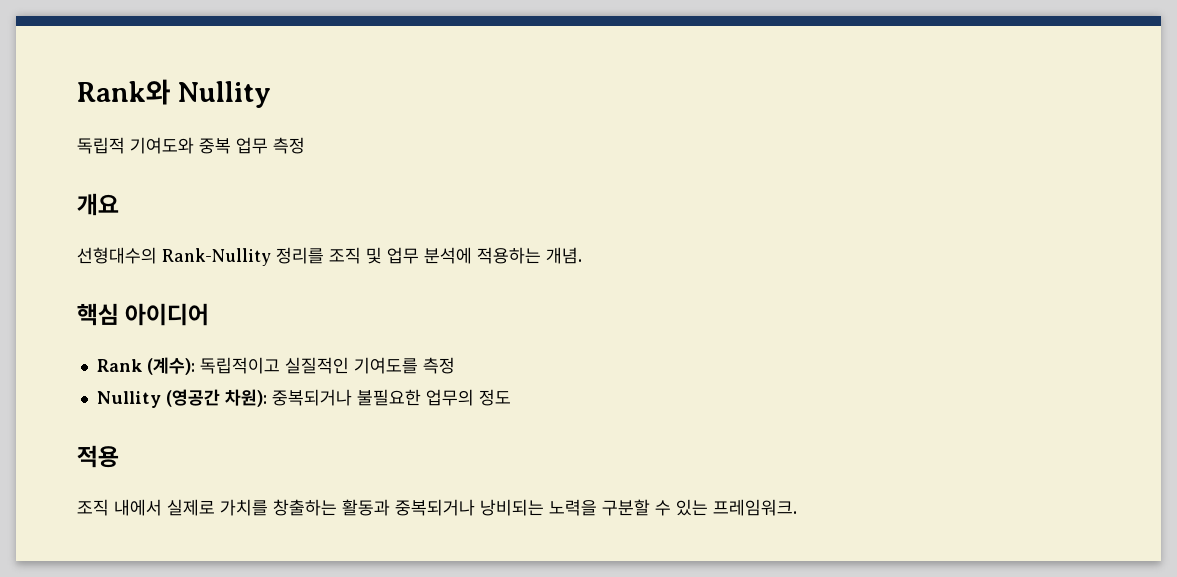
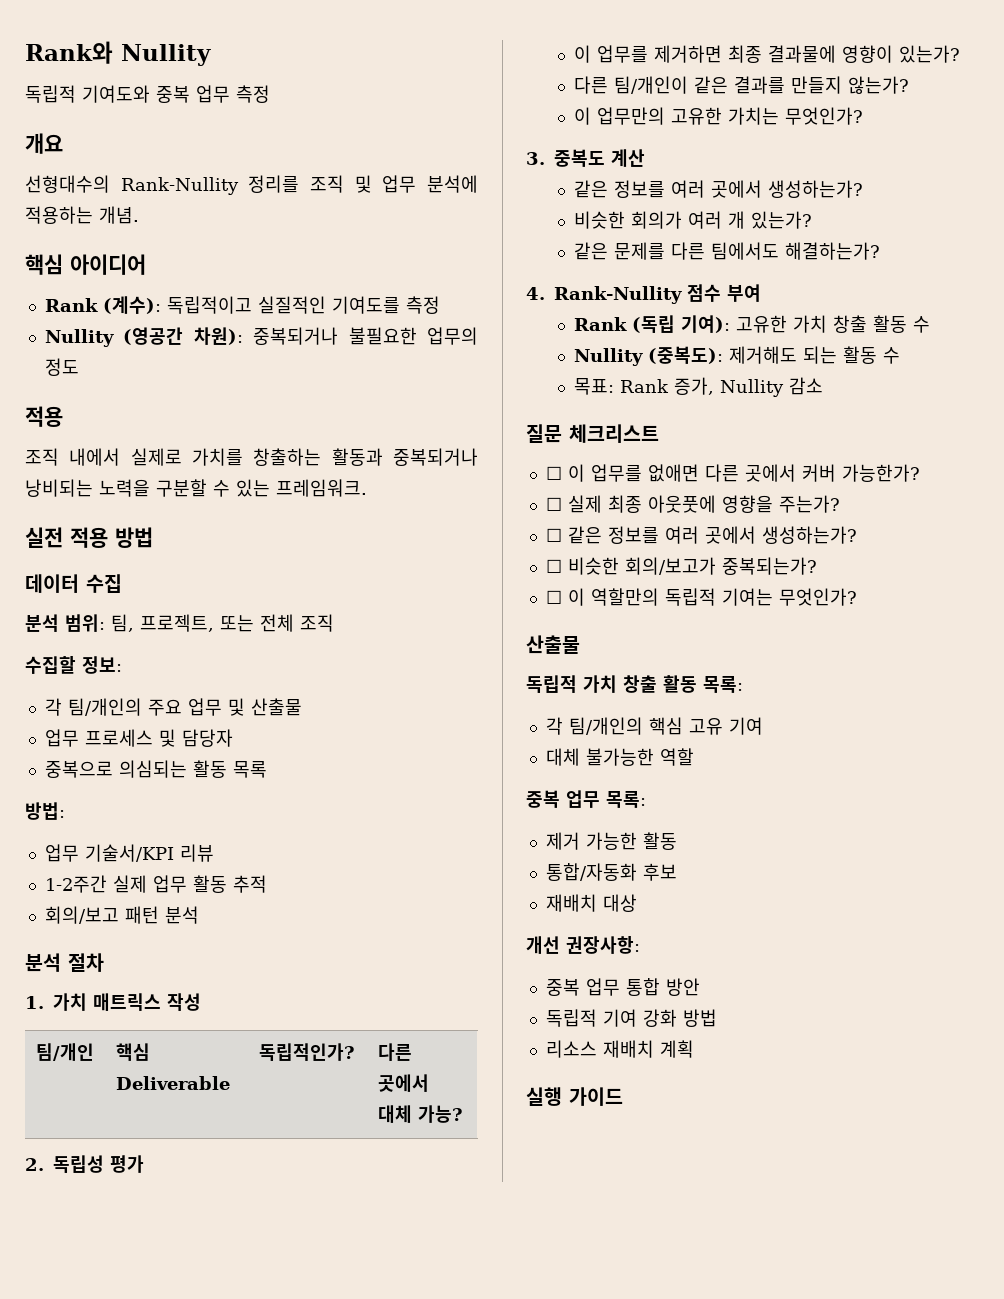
(797, 507) none -> [25,527,153,548] [25,574,122,593] [25,614,334,632] [25,656,122,674] [44,698,302,716] [44,729,233,747] [44,760,267,778] [25,802,65,820] [44,844,214,862] [44,875,267,893] [44,906,199,924] [25,953,104,972] [25,993,202,1011] [35,1043,94,1061] [115,1043,150,1061] [115,1076,230,1090] [258,1043,355,1061] [377,1043,412,1061] [377,1074,429,1092] [377,1105,463,1123] [25,1155,145,1173] [573,45,960,63] [573,76,909,94] [573,107,863,125] [526,149,646,167] [573,180,863,198] [573,211,812,229] [573,242,880,260] [526,284,762,304] [573,315,930,333] [573,346,900,366] [573,377,823,397] [526,424,659,443] [545,464,920,482] [545,495,840,513] [545,526,857,544] [545,557,817,575] [545,588,857,606] [526,635,580,654] [526,675,743,693] [545,717,763,735] [545,748,694,766] [526,790,646,808] [545,832,677,850] [545,863,677,881] [545,894,637,912] [526,936,640,954] [545,978,700,996] [545,1009,717,1027] [545,1040,694,1058] [526,1087,623,1106] // 실전 적용 방법 // 데이터 수집 // 분석 범위: 팀, 프로젝트, 또는 전체 조직 // 수집할 정보: // 각 팀/개인의 주요 업무 및 산출물 // 업무 프로세스 및 담당자 // 중복으로 의심되는 활동 목록 // 방법: // 업무 기술서/KPI 리뷰 // 1-2주간 실제 업무 활동 추적 // 회의/보고 패턴 분석 // 분석 절차 // 1. 가치 매트릭스 작성 // 팀/개인 | 핵심 Deliverable | 독립적인가? | 다른 곳에서 대체 가능? // 2. 독립성 평가 // 이 업무를 제거하면 최종 결과물에 영향이 있는가? // 다른 팀/개인이 같은 결과를 만들지 않는가? // 이 업무만의 고유한 가치는 무엇인가? // 3. 중복도 계산 // 같은 정보를 여러 곳에서 생성하는가? // 비슷한 회의가 여러 개 있는가? // 같은 문제를 다른 팀에서도 해결하는가? // 4. Rank-Nullity 점수 부여 // Rank (독립 기여): 고유한 가치 창출 활동 수 // Nullity (중복도): 제거해도 되는 활동 수 // 목표: Rank 증가, Nullity 감소 // 질문 체크리스트 // ☐ 이 업무를 없애면 다른 곳에서 커버 가능한가? // ☐ 실제 최종 아웃풋에 영향을 주는가? // ☐ 같은 정보를 여러 곳에서 생성하는가? // ☐ 비슷한 회의/보고가 중복되는가? // ☐ 이 역할만의 독립적 기여는 무엇인가? // 산출물 // 독립적 가치 창출 활동 목록: // 각 팀/개인의 핵심 고유 기여 // 대체 불가능한 역할 // 중복 업무 목록: // 제거 가능한 활동 // 통합/자동화 후보 // 재배치 대상 // 개선 권장사항: // 중복 업무 통합 방안 // 독립적 기여 강화 방법 // 리소스 재배치 계획 // 실행 가이드

